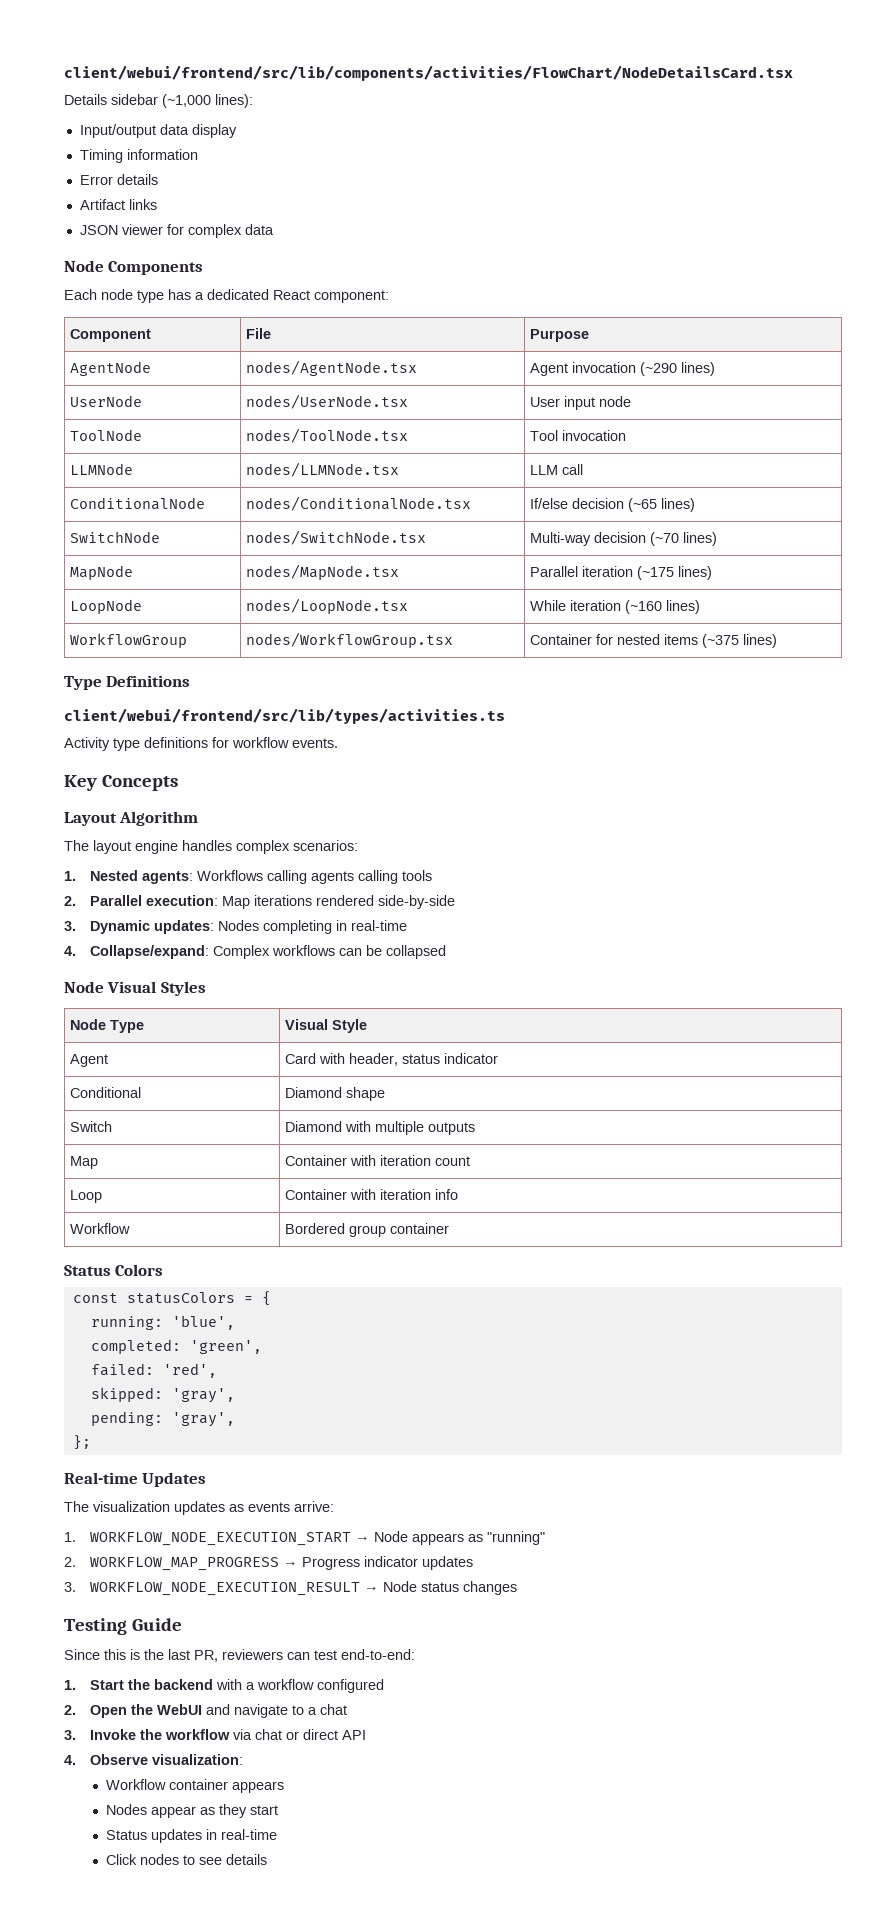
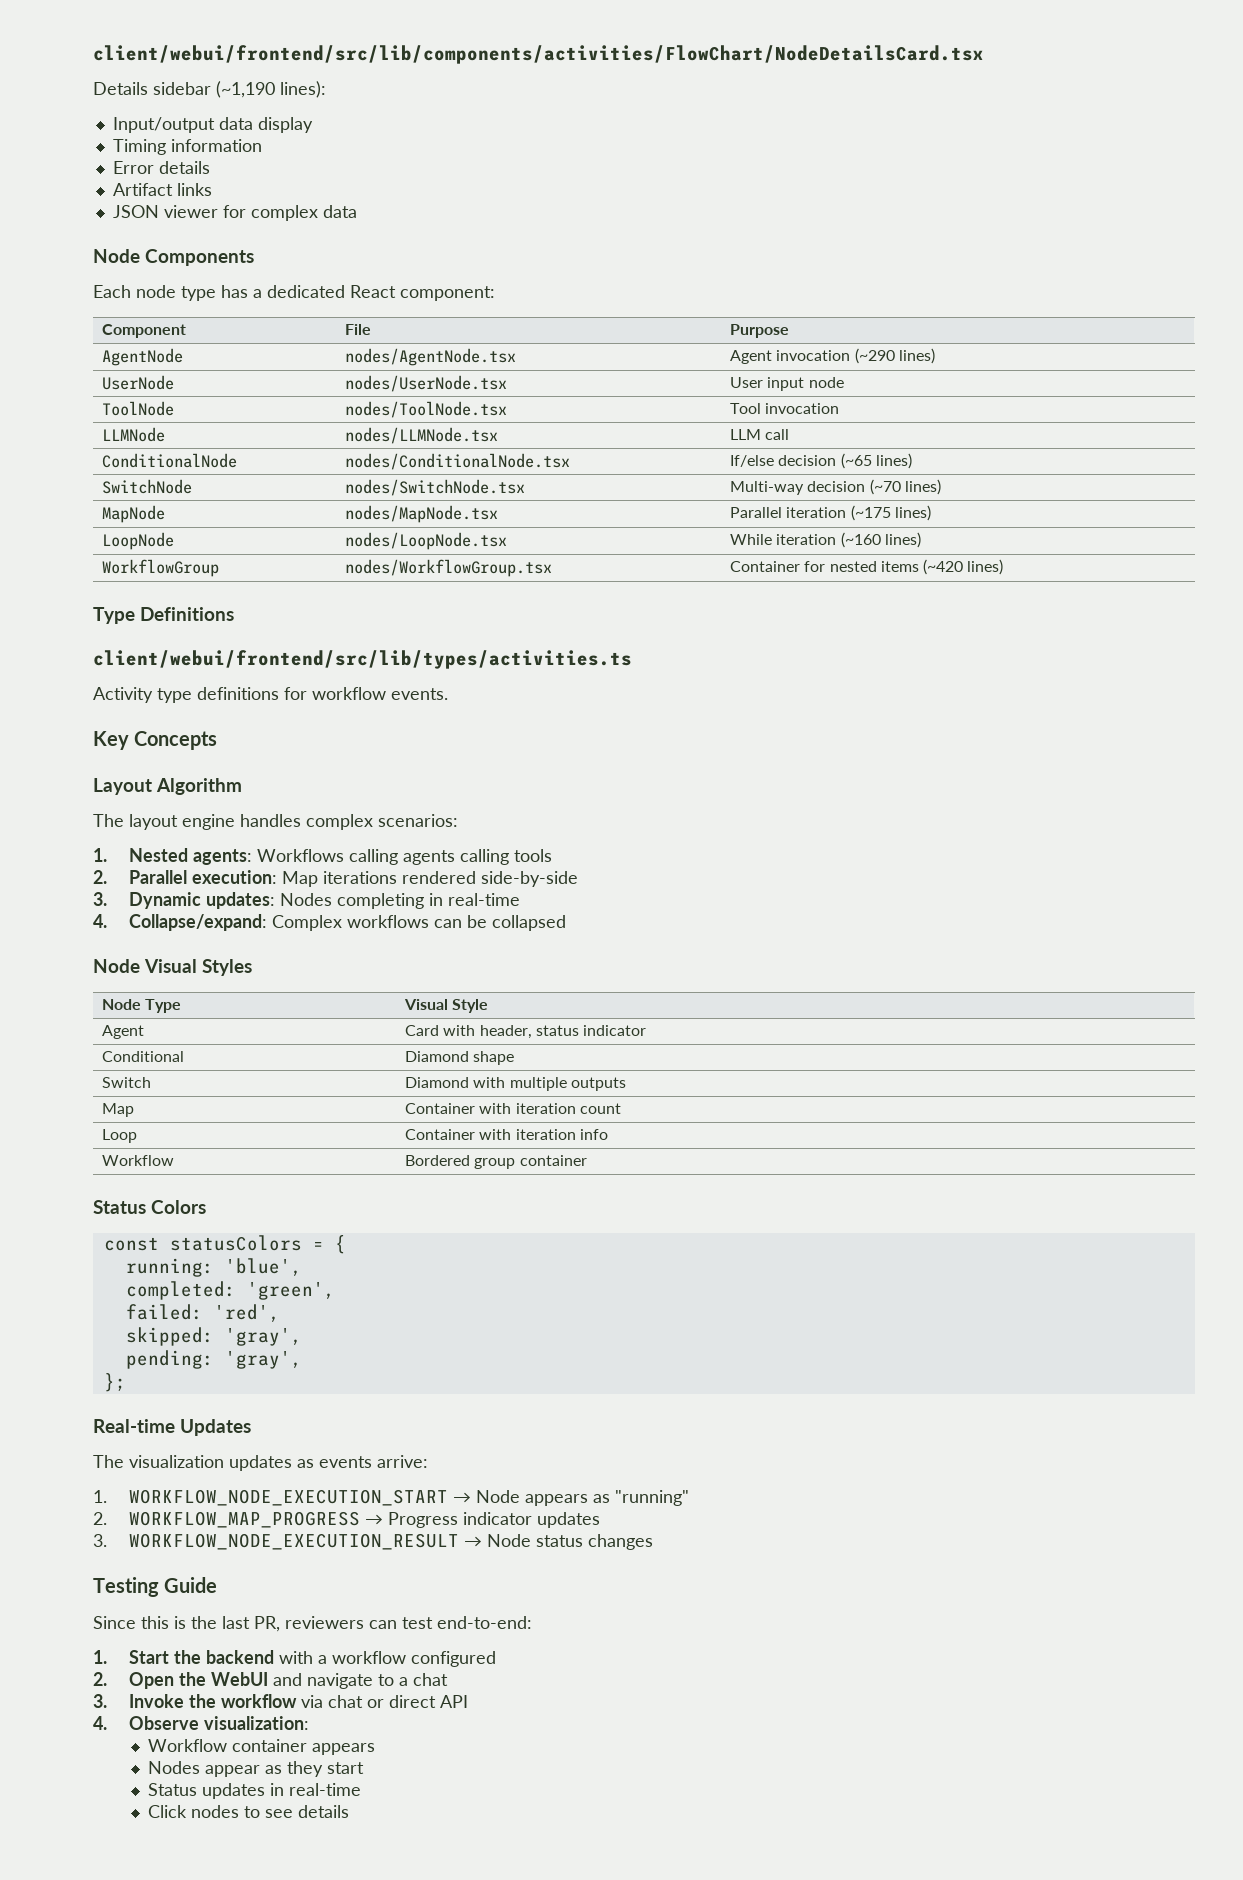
[162,94,211,108] (~1,000 -> [216,81,275,98] (~1,190
[702,634,740,648] (~375 -> [923,559,964,575] (~420

